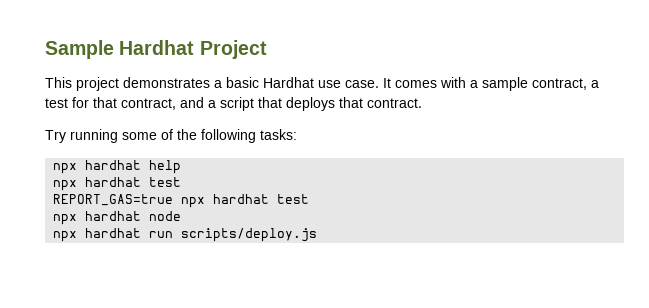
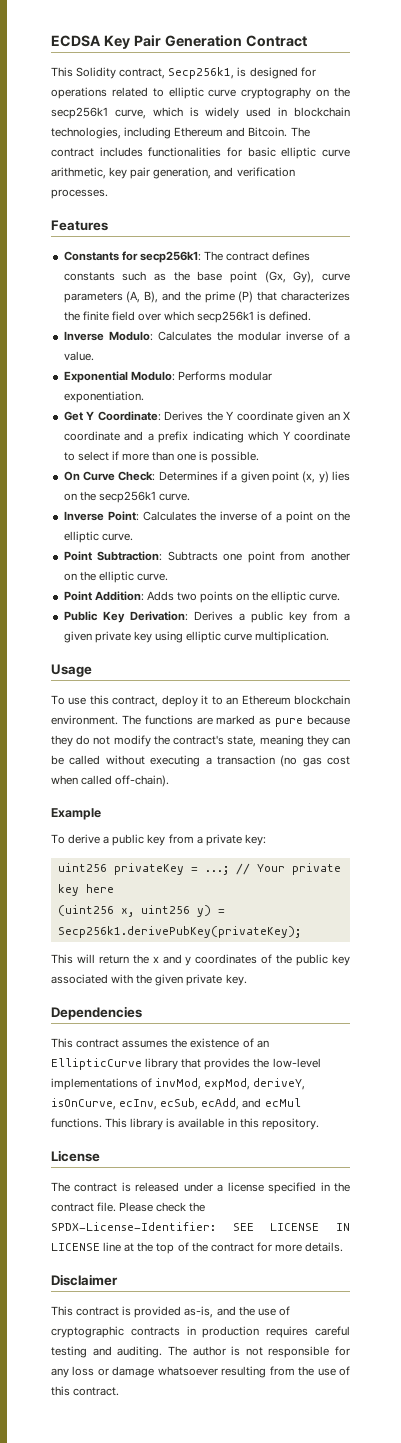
[45,40,267,59] [45,77,599,91] [45,97,422,111] [45,129,297,143] [53,160,182,174] [53,177,182,191] [53,194,310,208] [53,211,182,225] [53,228,318,242] Sample Hardhat Project // This project demonstrates a basic Hardhat use case. It comes with a sample contract, a test for that contract, and a script that deploys that contract. // Try running some of the following tasks: // npx hardhat help // npx hardhat test // REPORT_GAS=true npx hardhat test // npx hardhat node // npx hardhat run scripts/deploy.js -> [51,35,307,49] [51,67,316,79] [51,87,350,99] [51,107,350,119] [51,127,310,139] [51,147,350,159] [51,167,295,179] [51,189,108,199] [51,220,108,231] [63,251,311,263] [63,271,350,283] [63,291,350,303] [63,311,312,323] [63,331,351,341] [63,351,94,361] [63,371,272,383] [63,391,144,403] [63,411,351,423] [63,431,350,443] [63,451,260,463] [63,471,350,483] [63,491,190,503] [63,511,351,523] [63,531,133,543] [63,551,351,563] [63,571,168,583] [63,591,341,603] [63,611,350,623] [63,631,330,643] [51,664,92,677] [51,695,351,707] [51,715,350,727] [51,735,351,747] [51,755,350,767] [51,775,170,787] [51,808,101,820] [51,834,266,846] [57,863,341,875] [57,884,114,896] [57,905,225,917] [57,926,301,938] [51,954,350,966] [51,974,247,986] [51,1006,142,1020] [51,1038,269,1048] [51,1058,321,1070] [51,1078,306,1090] [51,1098,301,1110] [51,1118,319,1130] [51,1150,100,1162] [51,1182,350,1194] [51,1202,206,1212] [51,1222,350,1231] [51,1242,344,1254] [51,1274,118,1286] [51,1306,290,1318] [51,1326,350,1338] [51,1346,350,1358] [51,1366,351,1378] [51,1386,120,1396] ECDSA Key Pair Generation Contract // This Solidity contract, Secp256k1, is designed for operations related to elliptic curve cryptography on the secp256k1 curve, which is widely used in blockchain technologies, including Ethereum and Bitcoin. The contract includes functionalities for basic elliptic curve arithmetic, key pair generation, and verification processes. // Features // Constants for secp256k1: The contract defines constants such as the base point (Gx, Gy), curve parameters (A, B), and the prime (P) that characterizes the finite field over which secp256k1 is defined. // Inverse Modulo: Calculates the modular inverse of a value. // Exponential Modulo: Performs modular exponentiation. // Get Y Coordinate: Derives the Y coordinate given an X coordinate and a prefix indicating which Y coordinate to select if more than one is possible. // On Curve Check: Determines if a given point (x, y) lies on the secp256k1 curve. // Inverse Point: Calculates the inverse of a point on the elliptic curve. // Point Subtraction: Subtracts one point from another on the elliptic curve. // Point Addition: Adds two points on the elliptic curve. // Public Key Derivation: Derives a public key from a given private key using elliptic curve multiplication. // Usage // To use this contract, deploy it to an Ethereum blockchain environment. The functions are marked as pure because they do not modify the contract's state, meaning they can be called without executing a transaction (no gas cost when called off-chain). // Example // To derive a public key from a private key: // uint256 privateKey = ...; // Your private key here // (uint256 x, uint256 y) = Secp256k1.derivePubKey(privateKey); // This will return the x and y coordinates of the public key associated with the given private key. // Dependencies // This contract assumes the existence of an EllipticCurve library that provides the low-level implementations of invMod, expMod, deriveY, isOnCurve, ecInv, ecSub, ecAdd, and ecMul functions. This library is available in this repository. // License // The contract is released under a license specified in the contract file. Please check the SPDX-License-Identifier: SEE LICENSE IN LICENSE line at the top of the contract for more details. // Disclaimer // This contract is provided as-is, and the use of cryptographic contracts in production requires careful testing and auditing. The author is not responsible for any loss or damage whatsoever resulting from the use of this contract.

